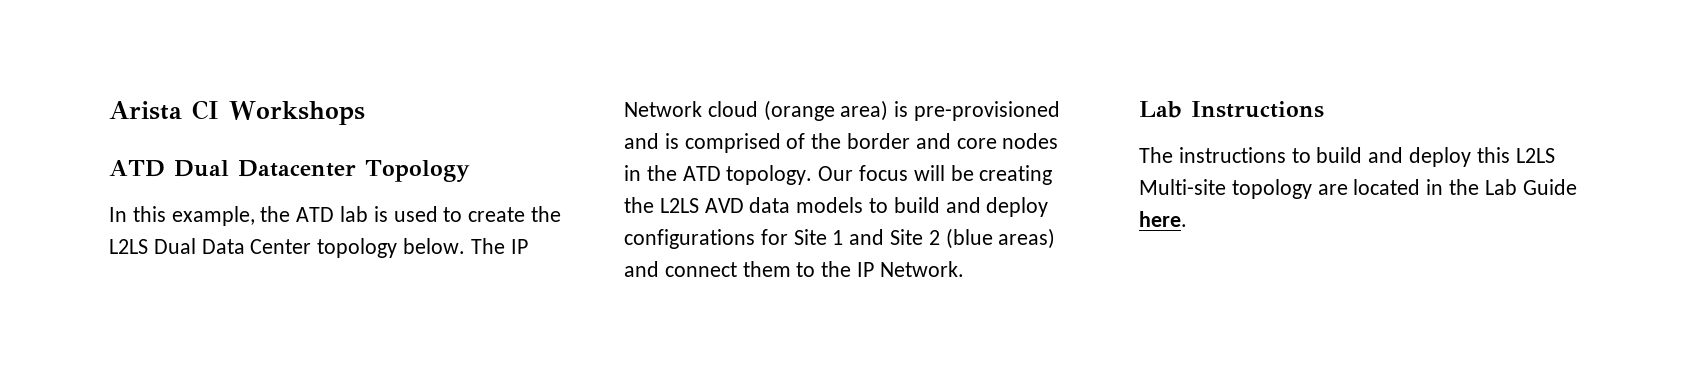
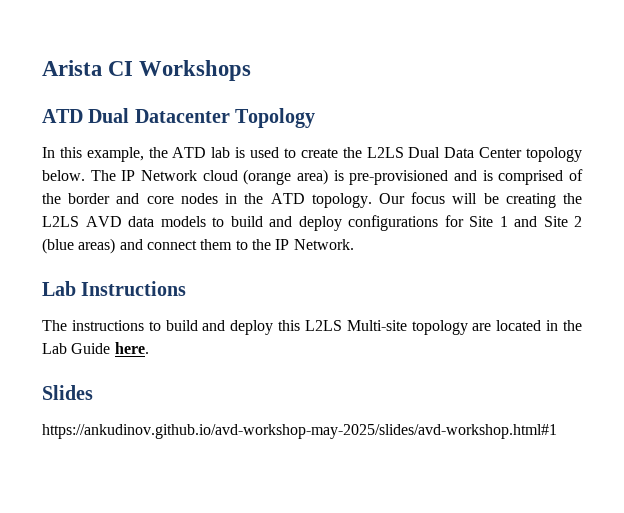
(1187, 219) none -> [42,385,93,400] [42,424,557,439] // Slides // https://ankudinov.github.io/avd-workshop-may-2025/slides/avd-workshop.html#1

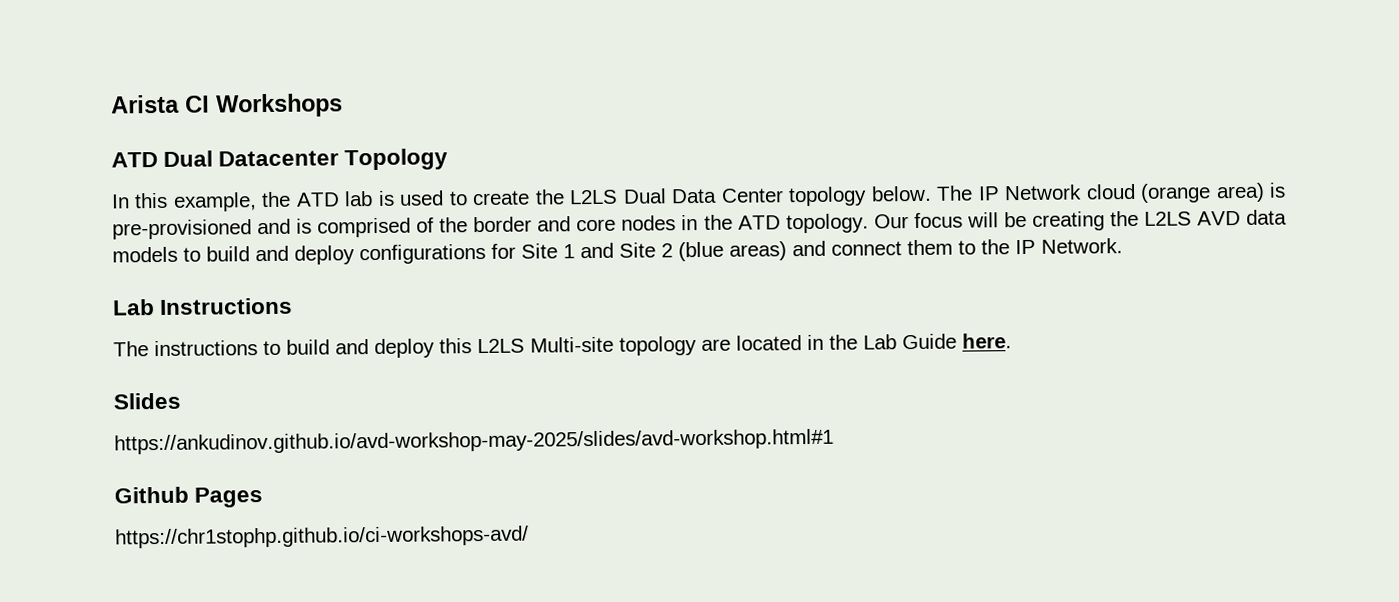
(557, 431) none -> [114,486,264,508] [115,525,529,549] // Github Pages // https://chr1stophp.github.io/ci-workshops-avd/

